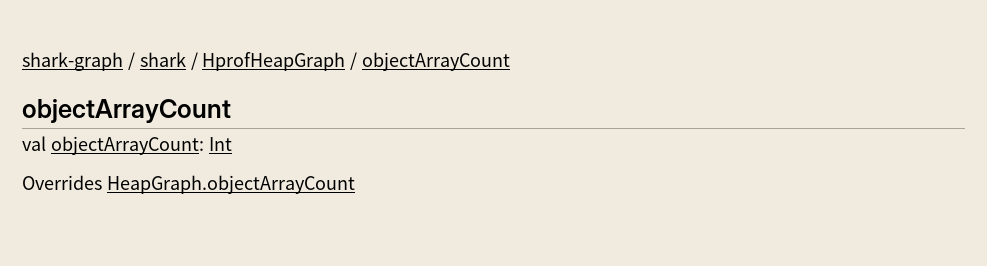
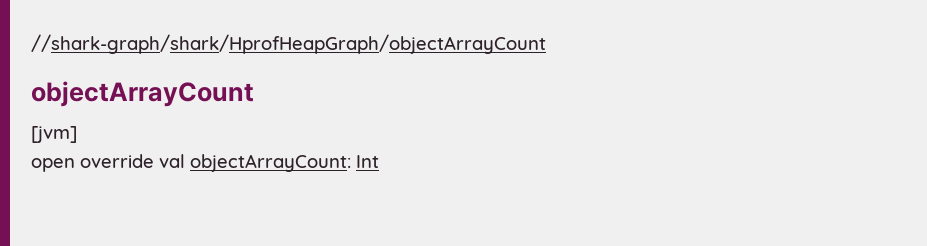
[22,52,511,71] [22,99,231,123] shark-graph / shark / HprofHeapGraph / objectArrayCount // objectArrayCount // -> [31,34,546,54] [31,81,254,107] [31,126,77,143] [31,154,154,172] //shark-graph/shark/HprofHeapGraph/objectArrayCount // objectArrayCount // [jvm] // open override
[22,175,355,194] // Overrides HeapGraph.objectArrayCount -> (379, 161) none

